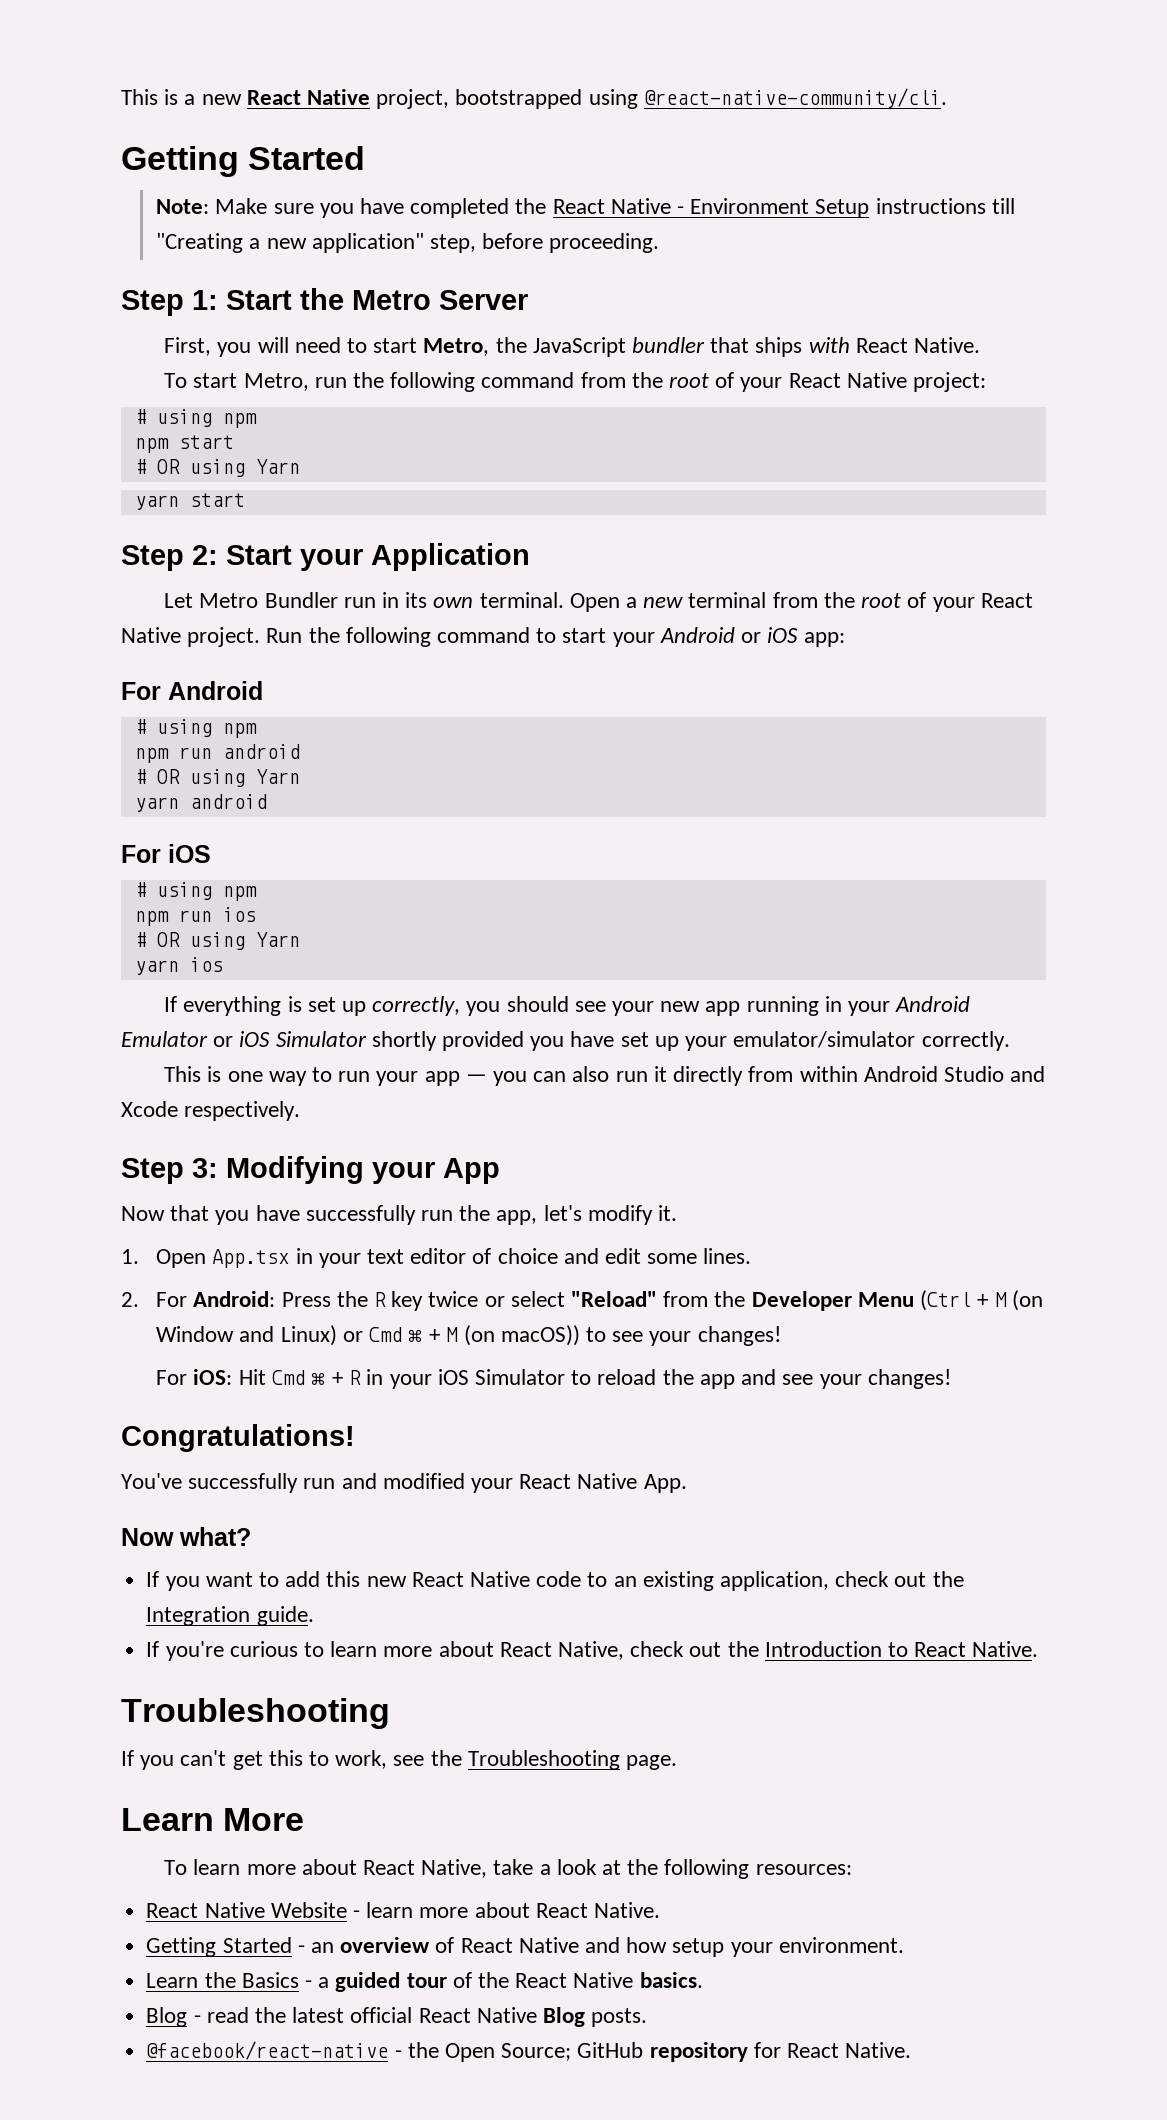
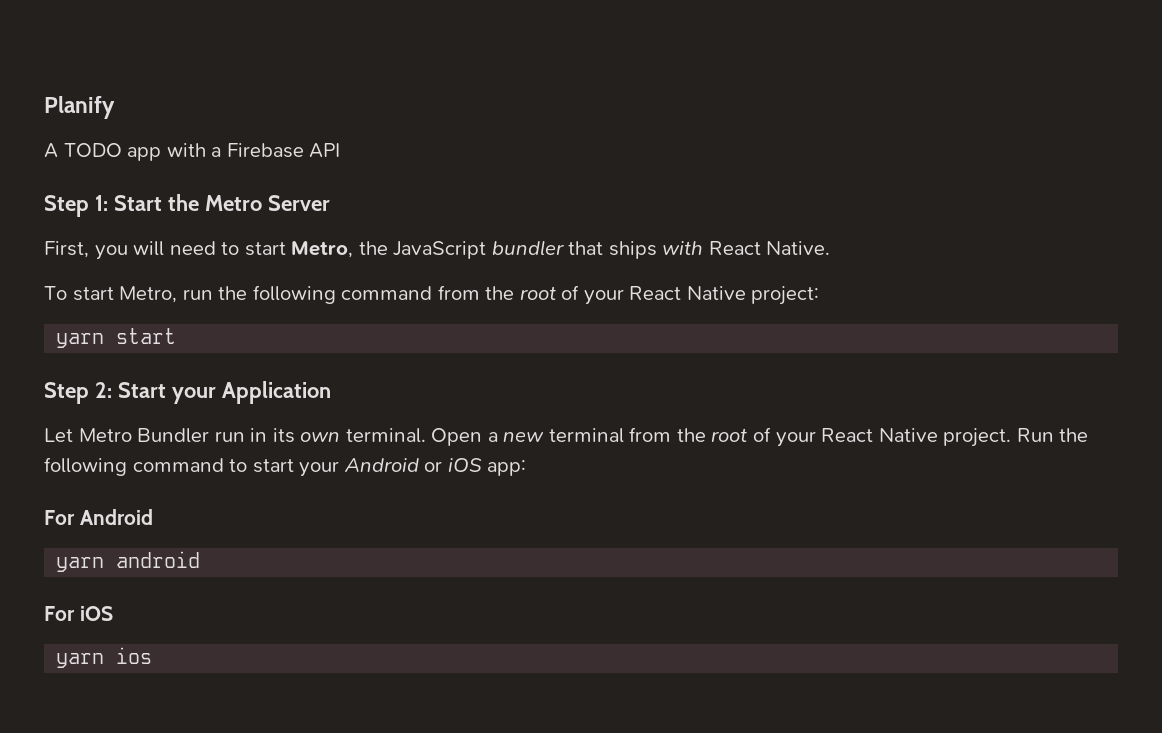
[121,88,947,109] [121,146,366,177] [156,198,1015,218] [156,233,660,253] This is a new React Native project, bootstrapped using @react-native-community/cli. // Getting Started // Note: Make sure you have completed the React Native - Environment Setup instructions till "Creating a new application" step, before proceeding. -> [44,96,115,119] [44,143,341,161] Planify // A TODO app with a Firebase API
[134,409,257,428] [134,435,234,453] [134,459,300,477] // # using npm // npm start // # OR using Yarn -> (820, 295) none
[134,719,257,738] [134,744,300,763] [134,769,300,787] [134,794,267,812] [121,844,211,863] [134,882,257,901] [134,907,256,926] [134,932,300,950] [134,957,223,975] [164,996,971,1016] [121,1031,1010,1051] [164,1066,1046,1086] [121,1101,301,1121] [121,1156,500,1184] [121,1205,678,1225] [121,1248,752,1268] [121,1290,1043,1311] [156,1325,781,1346] [156,1369,951,1389] [121,1424,355,1452] [121,1473,687,1493] [121,1527,251,1546] [146,1571,964,1591] [146,1606,314,1626] [146,1641,1039,1661] [121,1698,390,1729] [121,1750,678,1770] [121,1808,305,1831] [164,1859,852,1879] [146,1902,660,1918] [146,1937,904,1957] [146,1972,703,1992] [146,2007,648,2027] [146,2041,912,2062] # using npm // npm run android // # OR using Yarn // yarn android // For iOS // # using npm // npm run ios // # OR using Yarn // yarn ios // If everything is set up correctly, you should see your new app running in your Android Emulator or iOS Simulator shortly provided you have set up your emulator/simulator correctly. // This is one way to run your app — you can also run it directly from within Android Studio and Xcode respectively. // Step 3: Modifying your App // Now that you have successfully run the app, let's modify it. // 1. Open App.tsx in your text editor of choice and edit some lines. // 2. For Android: Press the R key twice or select "Reload" from the Developer Menu (Ctrl + M (on Window and Linux) or Cmd ⌘ + M (on macOS)) to see your changes! // For iOS: Hit Cmd ⌘ + R in your iOS Simulator to reload the app and see your changes! // Congratulations! // You've successfully run and modified your React Native App. // Now what? // If you want to add this new React Native code to an existing application, check out the Integration guide. // If you're curious to learn more about React Native, check out the Introduction to React Native. // Troubleshooting // If you can't get this to work, see the Troubleshooting page. // Learn More // To learn more about React Native, take a look at the following resources: // React Native Website - learn more about React Native. // Getting Started - an overview of React Native and how setup your environment. // Learn the Basics - a guided tour of the React Native basics. // Blog - read the latest official React Native Blog posts. // @facebook/react-native - the Open Source; GitHub repository for React Native. -> [56,551,201,572] [44,606,113,621] [56,647,153,668] yarn android // For iOS // yarn ios

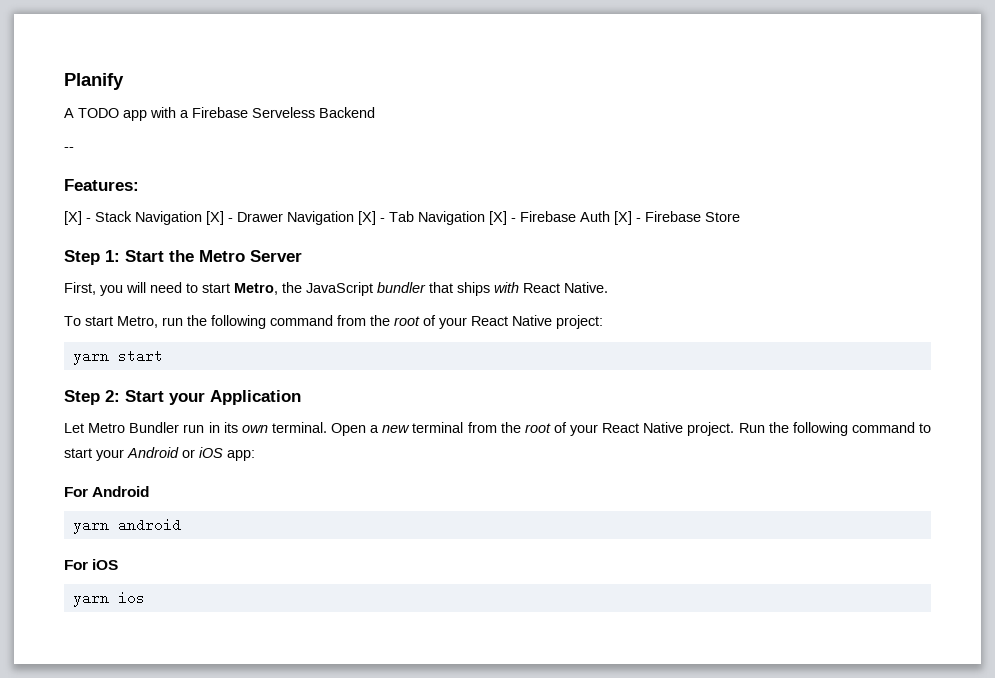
[309,143,341,158] API -> [252,107,375,118] [64,147,74,151] [64,179,139,191] [64,211,740,225] Serveless Backend // -- // Features: // [X] - Stack Navigation [X] - Drawer Navigation [X] - Tab Navigation [X] - Firebase Auth [X] - Firebase Store

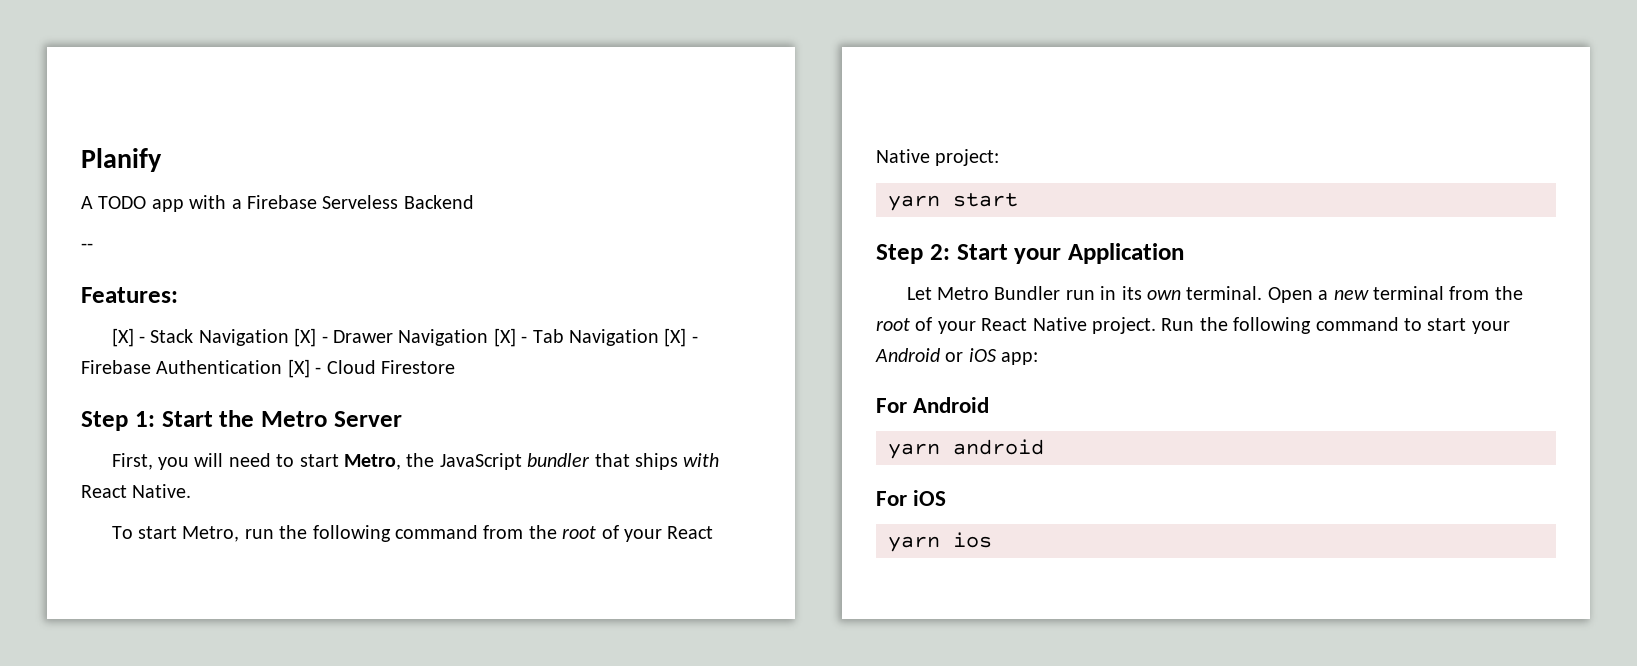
[580,211,740,225] Auth [X] - Firebase Store -> [156,359,455,378] Authentication [X] - Cloud Firestore

